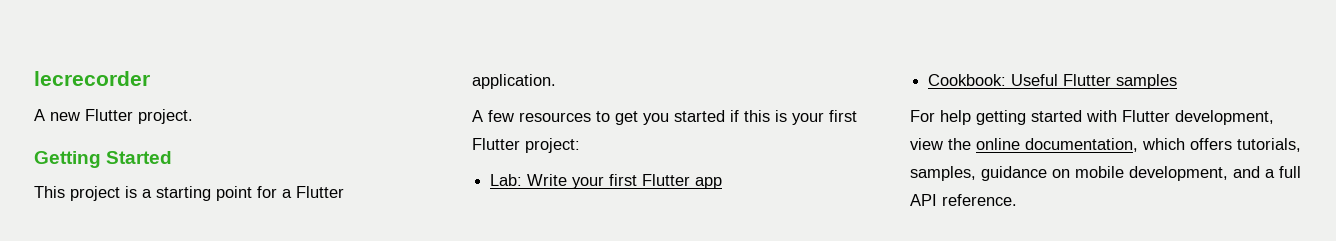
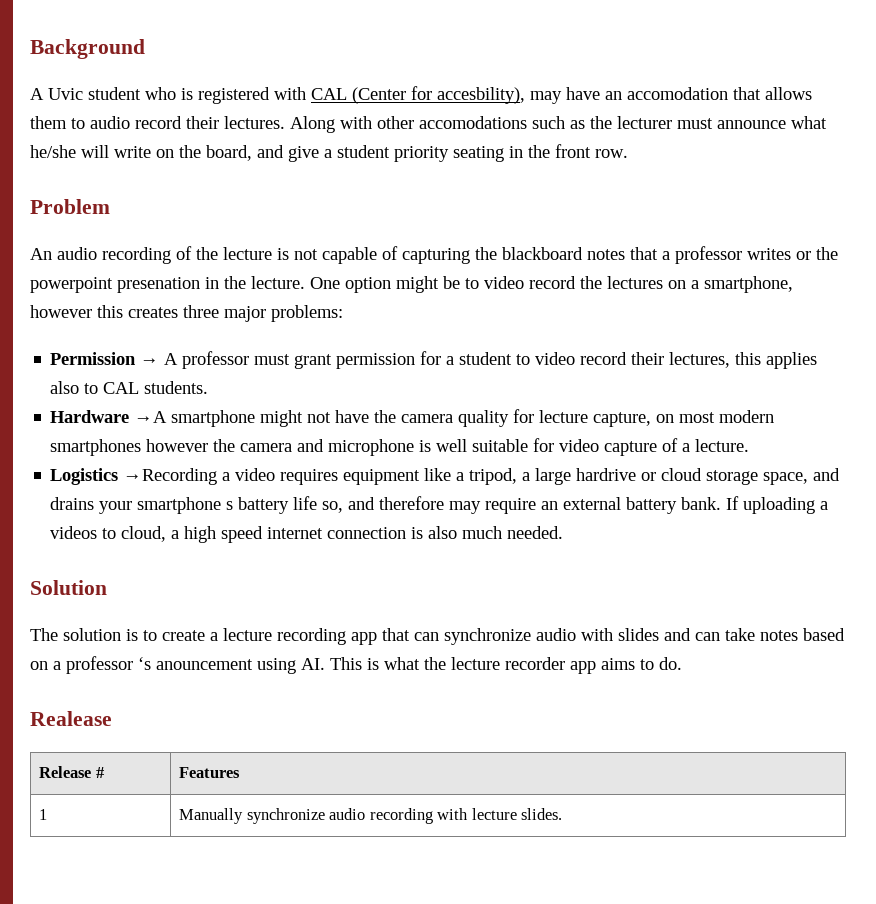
[34,71,150,86] [34,109,193,124] [34,151,173,168] [34,186,344,201] [472,74,556,89] [472,110,857,125] [472,138,580,153] [490,174,723,189] [928,74,1178,89] [910,110,1274,125] [910,138,1301,152] [910,166,1301,181] [910,194,1017,206] lecrecorder // A new Flutter project. // Getting Started // This project is a starting point for a Flutter application. // A few resources to get you started if this is your first Flutter project: // Lab: Write your first Flutter app // Cookbook: Useful Flutter samples // For help getting started with Flutter development, view the online documentation, which offers tutorials, samples, guidance on mobile development, and a full API reference. -> [30,39,145,59] [30,86,812,104] [30,116,827,133] [30,144,628,162] [30,199,110,214] [30,246,838,264] [30,276,793,293] [30,305,343,322] [50,351,818,369] [50,381,209,394] [50,409,775,427] [50,438,750,456] [50,468,841,485] [50,496,829,514] [50,526,564,543] [30,580,107,595] [30,628,845,645] [30,656,682,674] [30,711,112,726] [39,766,105,778] [179,767,241,778] [39,809,48,820] [179,808,562,824] Background // A Uvic student who is registered with CAL (Center for accesbility), may have an accomodation that allows them to audio record their lectures. Along with other accomodations such as the lecturer must announce what he/she will write on the board, and give a student priority seating in the front row. // Problem // An audio recording of the lecture is not capable of capturing the blackboard notes that a professor writes or the powerpoint presenation in the lecture. One option might be to video record the lectures on a smartphone, however this creates three major problems: // Permission → A professor must grant permission for a student to video record their lectures, this applies also to CAL students. // Hardware →A smartphone might not have the camera quality for lecture capture, on most modern smartphones however the camera and microphone is well suitable for video capture of a lecture. // Logistics →Recording a video requires equipment like a tripod, a large hardrive or cloud storage space, and drains your smartphone s battery life so, and therefore may require an external battery bank. If uploading a videos to cloud, a high speed internet connection is also much needed. // Solution // The solution is to create a lecture recording app that can synchronize audio with slides and can take notes based on a professor ‘s anouncement using AI. This is what the lecture recorder app aims to do. // Realease // Release # | Features // 1 | Manually synchronize audio recording with lecture slides.

